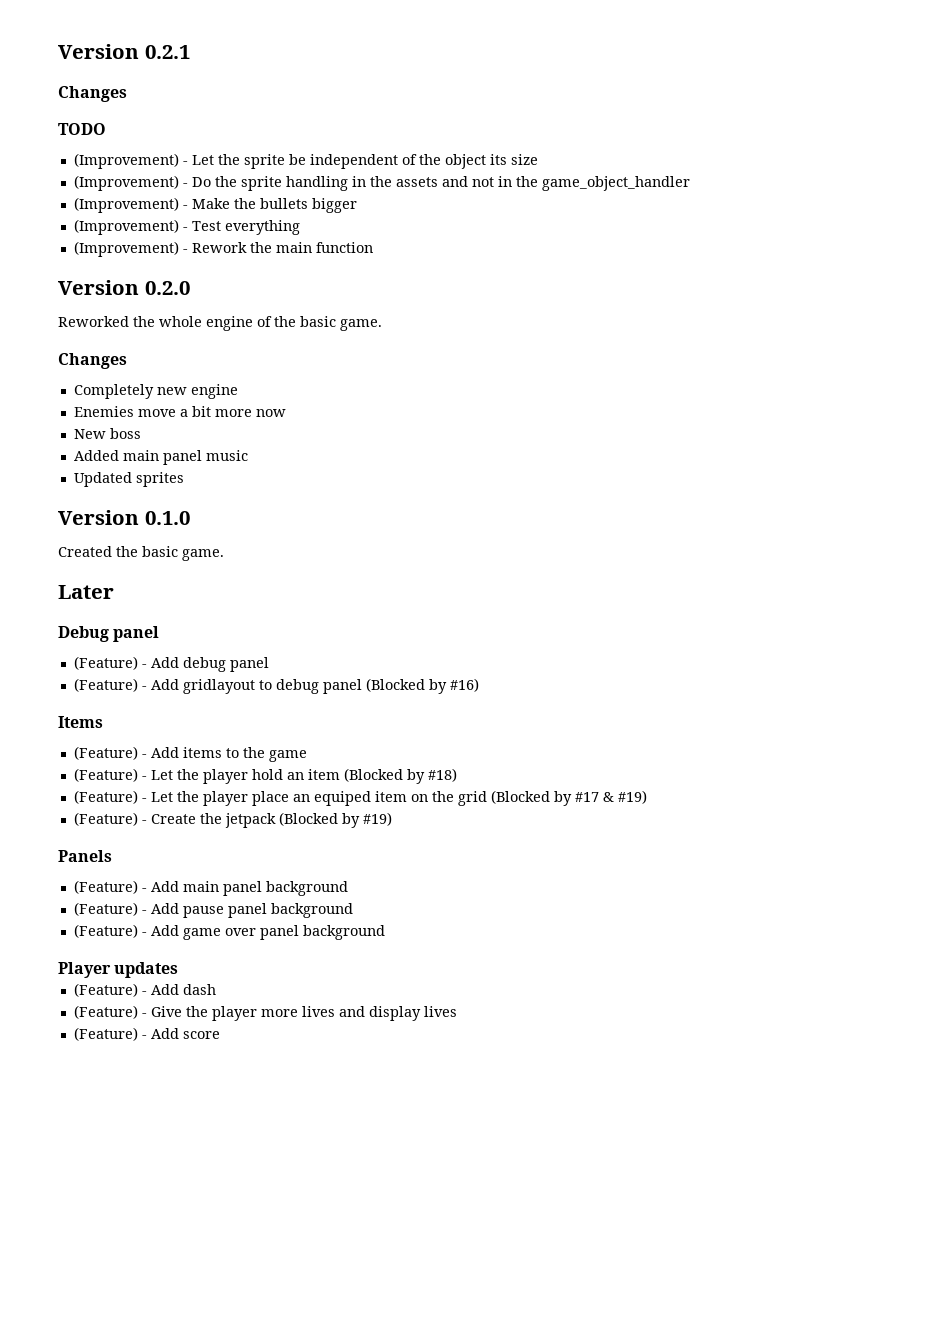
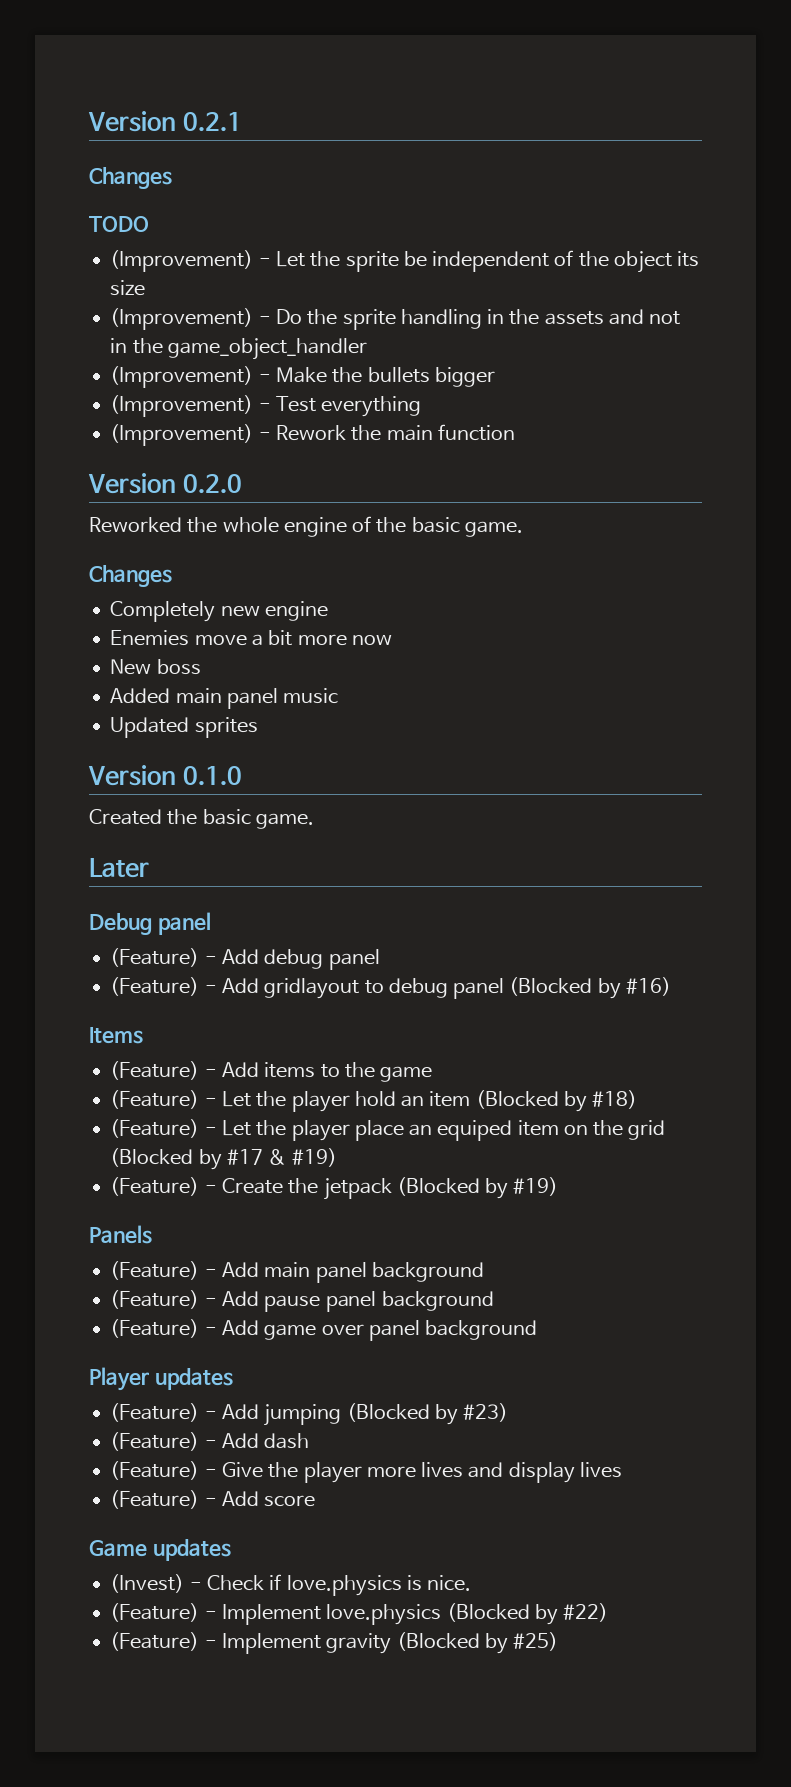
(179, 970) none -> [110,1403,509,1426] // (Feature) - Add jumping (Blocked by #23)
(220, 1035) none -> [89,1539,231,1561] [110,1574,472,1596] [110,1603,609,1625] [110,1632,559,1654] // Game updates // (Invest) - Check if love.physics is nice. // (Feature) - Implement love.physics (Blocked by #22) // (Feature) - Implement gravity (Blocked by #25)

